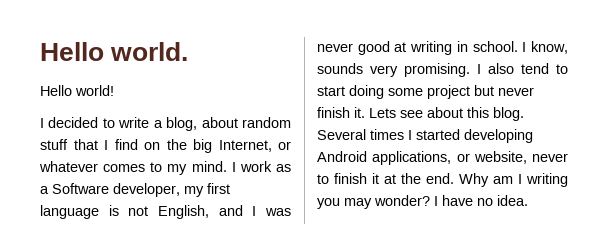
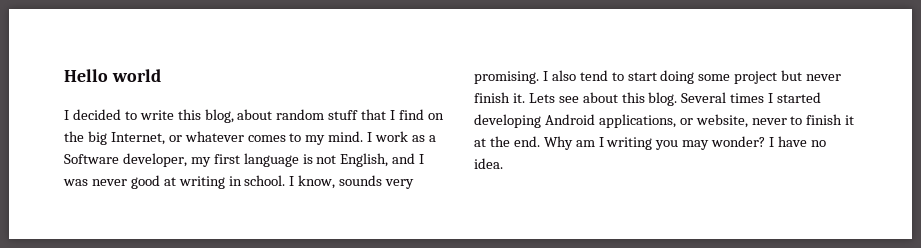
[40,42,189,61] [40,85,114,96] Hello world. // Hello world! -> [64,69,161,82] Hello world
[153,120,163,128] a -> [177,109,201,120] this

